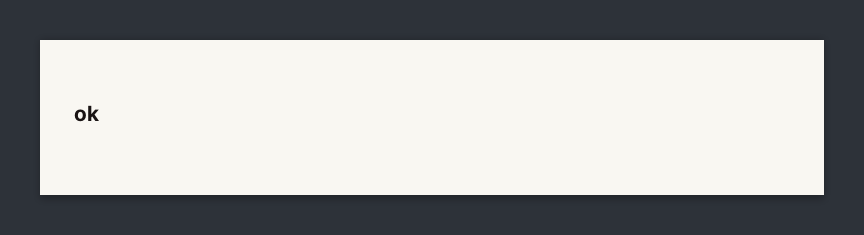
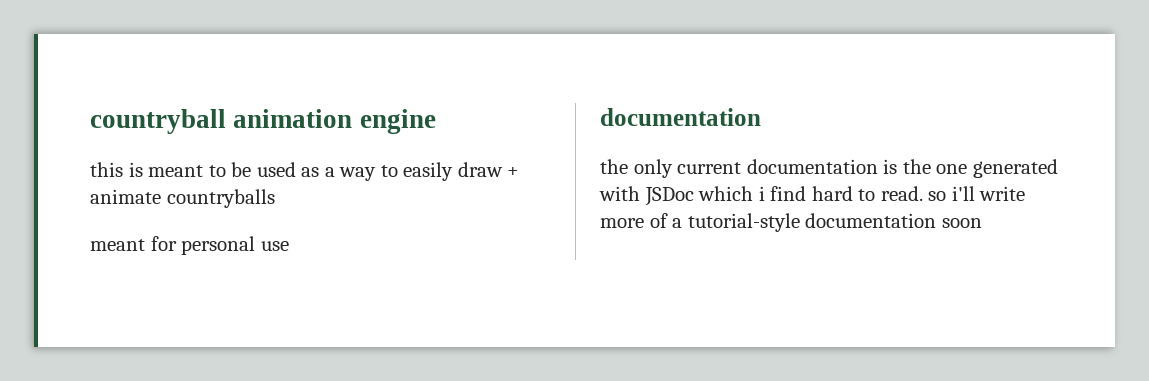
[74,105,99,122] ok -> [90,109,436,134] [90,162,520,181] [90,189,275,208] [90,236,289,255] [600,108,761,126] [600,159,1058,178] [599,186,1026,206] [600,213,982,232] countryball animation engine // this is meant to be used as a way to easily draw + animate countryballs // meant for personal use // documentation // the only current documentation is the one generated with JSDoc which i find hard to read. so i'll write more of a tutorial-style documentation soon

